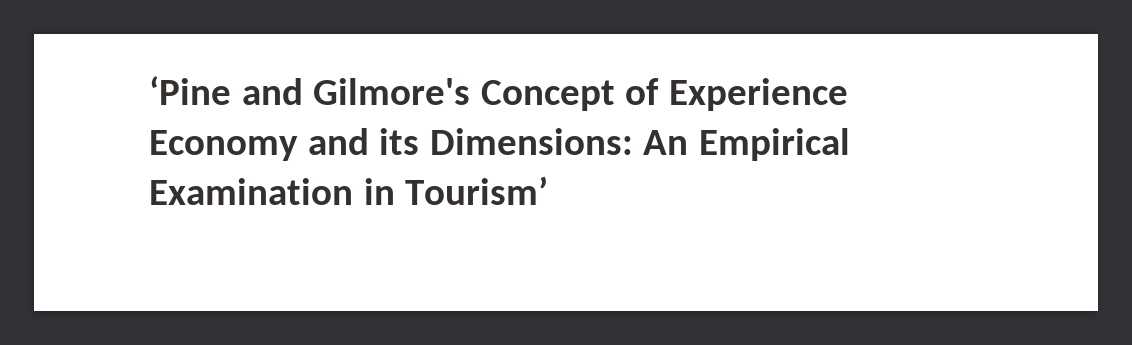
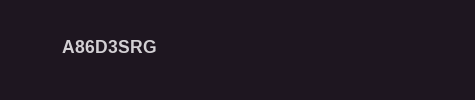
[149,76,848,111] [149,128,850,161] [149,176,549,205] ‘Pine and Gilmore's Concept of Experience Economy and its Dimensions: An Empirical Examination in Tourism’ -> [62,40,157,53] A86D3SRG

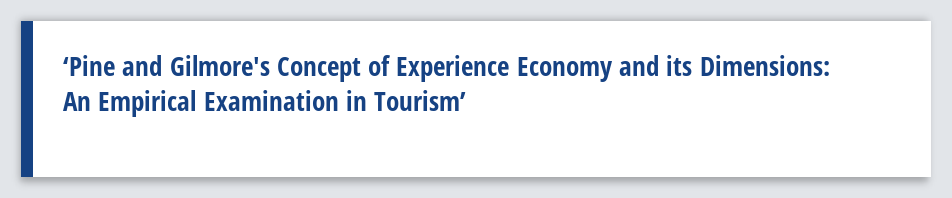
[62,40,157,53] A86D3SRG -> [63,55,830,82] [63,90,467,117] ‘Pine and Gilmore's Concept of Experience Economy and its Dimensions: An Empirical Examination in Tourism’

